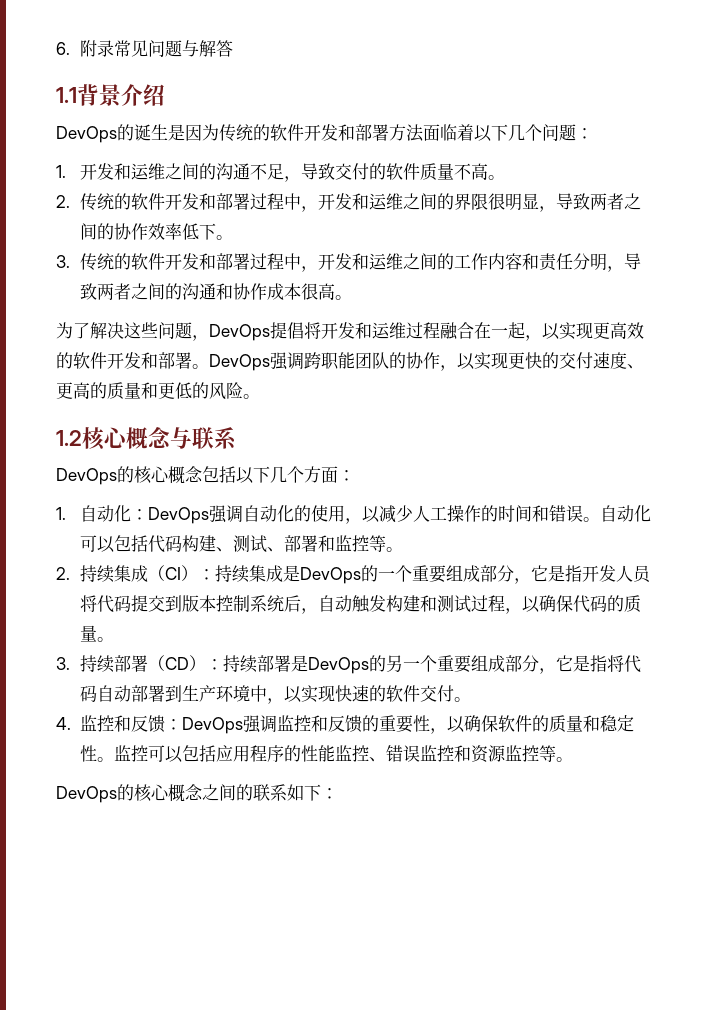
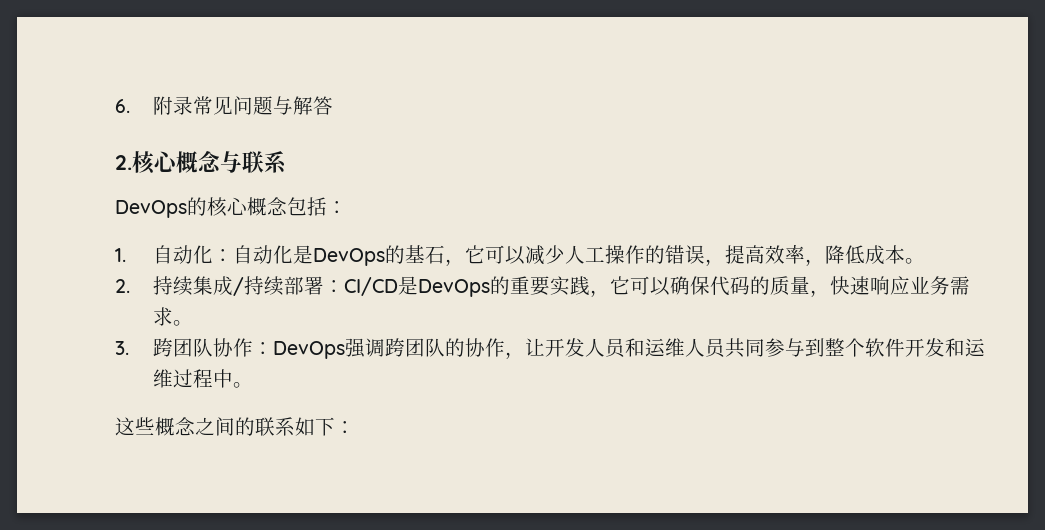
[56,84,165,107] [56,124,593,143] [56,163,506,182] [56,193,642,212] [80,223,234,240] [56,253,642,272] [80,283,353,300] [56,322,644,341] [56,352,644,371] [56,382,260,400] [56,430,82,446] 1.1背景介绍 // DevOps的诞生是因为传统的软件开发和部署方法面临着以下几个问题： // 1.开发和运维之间的沟通不足，导致交付的软件质量不高。 // 2.传统的软件开发和部署过程中，开发和运维之间的界限很明显，导致两者之间的协作效率低下。 // 3.传统的软件开发和部署过程中，开发和运维之间的工作内容和责任分明，导致两者之间的沟通和协作成本很高。 // 为了解决这些问题，DevOps提倡将开发和运维过程融合在一起，以实现更高效的软件开发和部署。DevOps强调跨职能团队的协作，以实现更快的交付速度、更高的质量和更低的风险。 // 1.2 -> [115,155,132,170] 2.
[236,466,338,484] 以下几个方面 -> (327, 206) none
[148,505,652,524] [80,535,404,553] [56,565,653,584] [80,595,642,614] [80,625,115,642] [56,655,642,674] [80,685,472,704] [56,715,635,734] [80,745,574,763] [56,784,169,803] DevOps强调自动化的使用，以减少人工操作的时间和错误。自动化可以包括代码构建、测试、部署和监控等。 // 2.持续集成（CI）：持续集成是DevOps的一个重要组成部分，它是指开发人员将代码提交到版本控制系统后，自动触发构建和测试过程，以确保代码的质量。 // 3.持续部署（CD）：持续部署是DevOps的另一个重要组成部分，它是指将代码自动部署到生产环境中，以实现快速的软件交付。 // 4.监控和反馈：DevOps强调监控和反馈的重要性，以确保软件的质量和稳定性。监控可以包括应用程序的性能监控、错误监控和资源监控等。 // DevOps的核心 -> [232,245,925,266] [115,276,970,297] [152,307,193,326] [115,338,985,359] [152,369,253,388] [115,417,155,436] 自动化是DevOps的基石，它可以减少人工操作的错误，提高效率，降低成本。 // 2.持续集成/持续部署：CI/CD是DevOps的重要实践，它可以确保代码的质量，快速响应业务需求。 // 3.跨团队协作：DevOps强调跨团队的协作，让开发人员和运维人员共同参与到整个软件开发和运维过程中。 // 这些

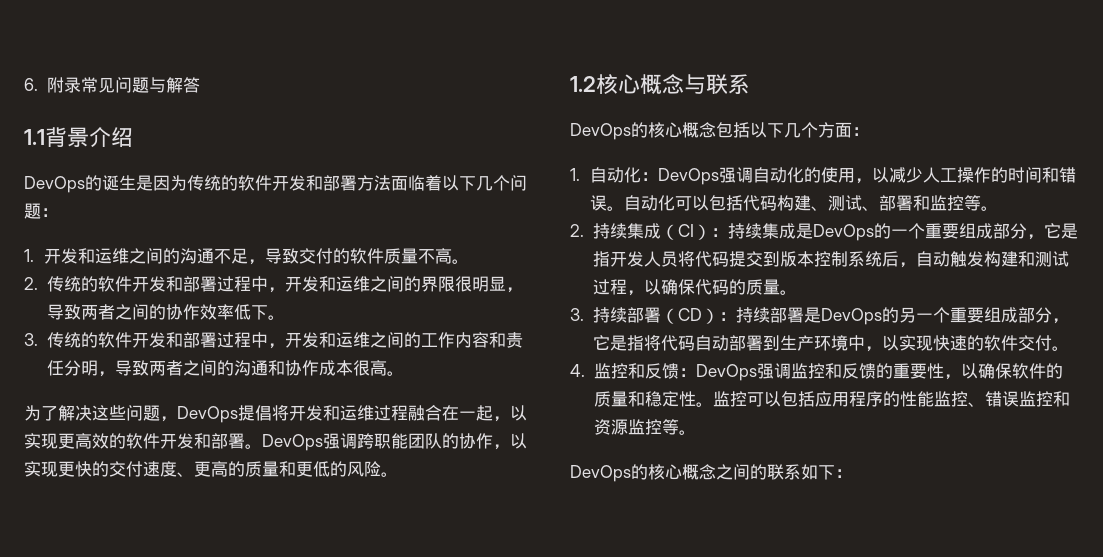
[115,155,132,170] 2. -> [24,127,133,148] [24,175,527,193] [24,203,58,219] [24,248,470,265] [24,276,523,293] [46,304,285,320] [24,332,523,349] [46,360,404,377] [24,405,527,423] [24,433,527,451] [24,461,398,477] [570,76,596,92] 1.1背景介绍 // DevOps的诞生是因为传统的软件开发和部署方法面临着以下几个问题： // 1.开发和运维之间的沟通不足，导致交付的软件质量不高。 // 2.传统的软件开发和部署过程中，开发和运维之间的界限很明显，导致两者之间的协作效率低下。 // 3.传统的软件开发和部署过程中，开发和运维之间的工作内容和责任分明，导致两者之间的沟通和协作成本很高。 // 为了解决这些问题，DevOps提倡将开发和运维过程融合在一起，以实现更高效的软件开发和部署。DevOps强调跨职能团队的协作，以实现更快的交付速度、更高的质量和更低的风险。 // 1.2
(327, 206) none -> [750,122,852,138] 以下几个方面
[232,245,925,266] [115,276,970,297] [152,307,193,326] [115,338,985,359] [152,369,253,388] [115,417,155,436] 自动化是DevOps的基石，它可以减少人工操作的错误，提高效率，降低成本。 // 2.持续集成/持续部署：CI/CD是DevOps的重要实践，它可以确保代码的质量，快速响应业务需求。 // 3.跨团队协作：DevOps强调跨团队的协作，让开发人员和运维人员共同参与到整个软件开发和运维过程中。 // 这些 -> [658,167,1077,185] [590,195,999,211] [570,223,1078,241] [592,251,1069,268] [592,279,797,296] [570,307,1069,325] [592,335,1069,352] [570,363,1063,381] [593,391,1070,407] [593,419,696,435] [570,464,682,482] DevOps强调自动化的使用，以减少人工操作的时间和错误。自动化可以包括代码构建、测试、部署和监控等。 // 2.持续集成（CI）：持续集成是DevOps的一个重要组成部分，它是指开发人员将代码提交到版本控制系统后，自动触发构建和测试过程，以确保代码的质量。 // 3.持续部署（CD）：持续部署是DevOps的另一个重要组成部分，它是指将代码自动部署到生产环境中，以实现快速的软件交付。 // 4.监控和反馈：DevOps强调监控和反馈的重要性，以确保软件的质量和稳定性。监控可以包括应用程序的性能监控、错误监控和资源监控等。 // DevOps的核心

